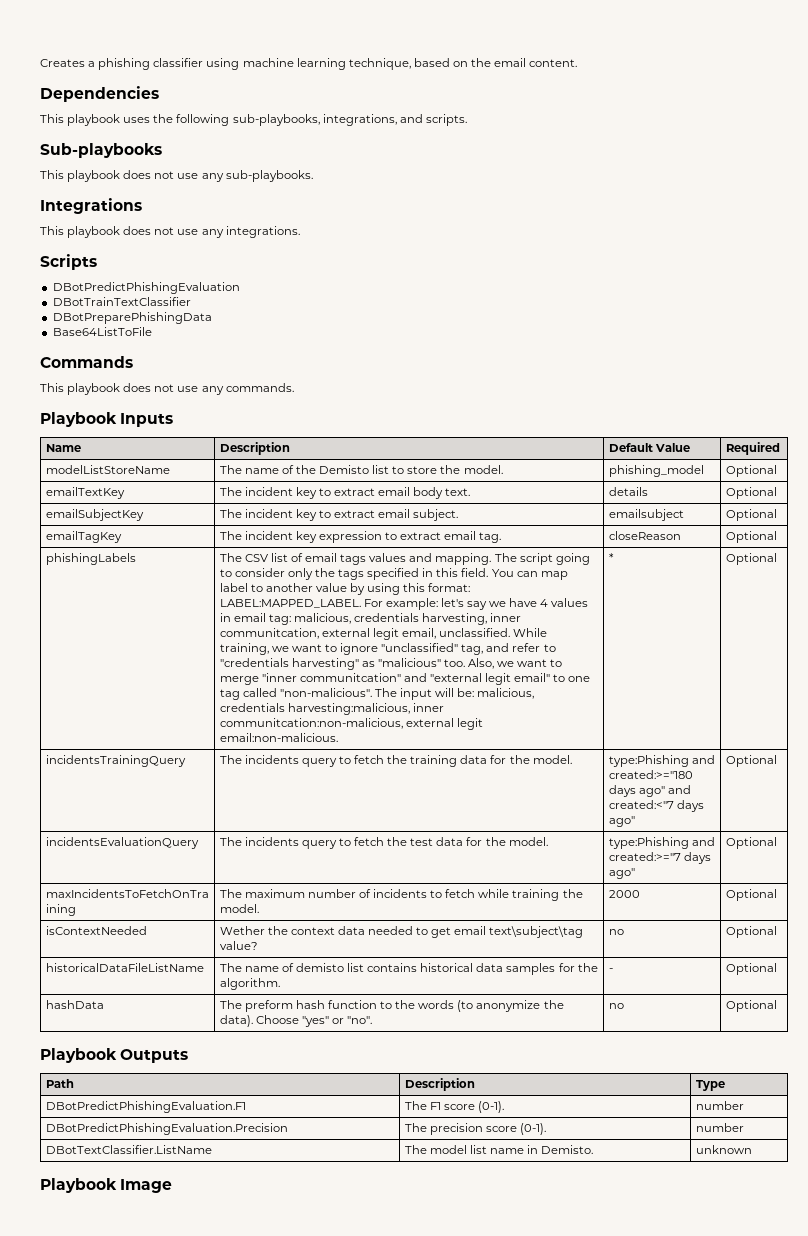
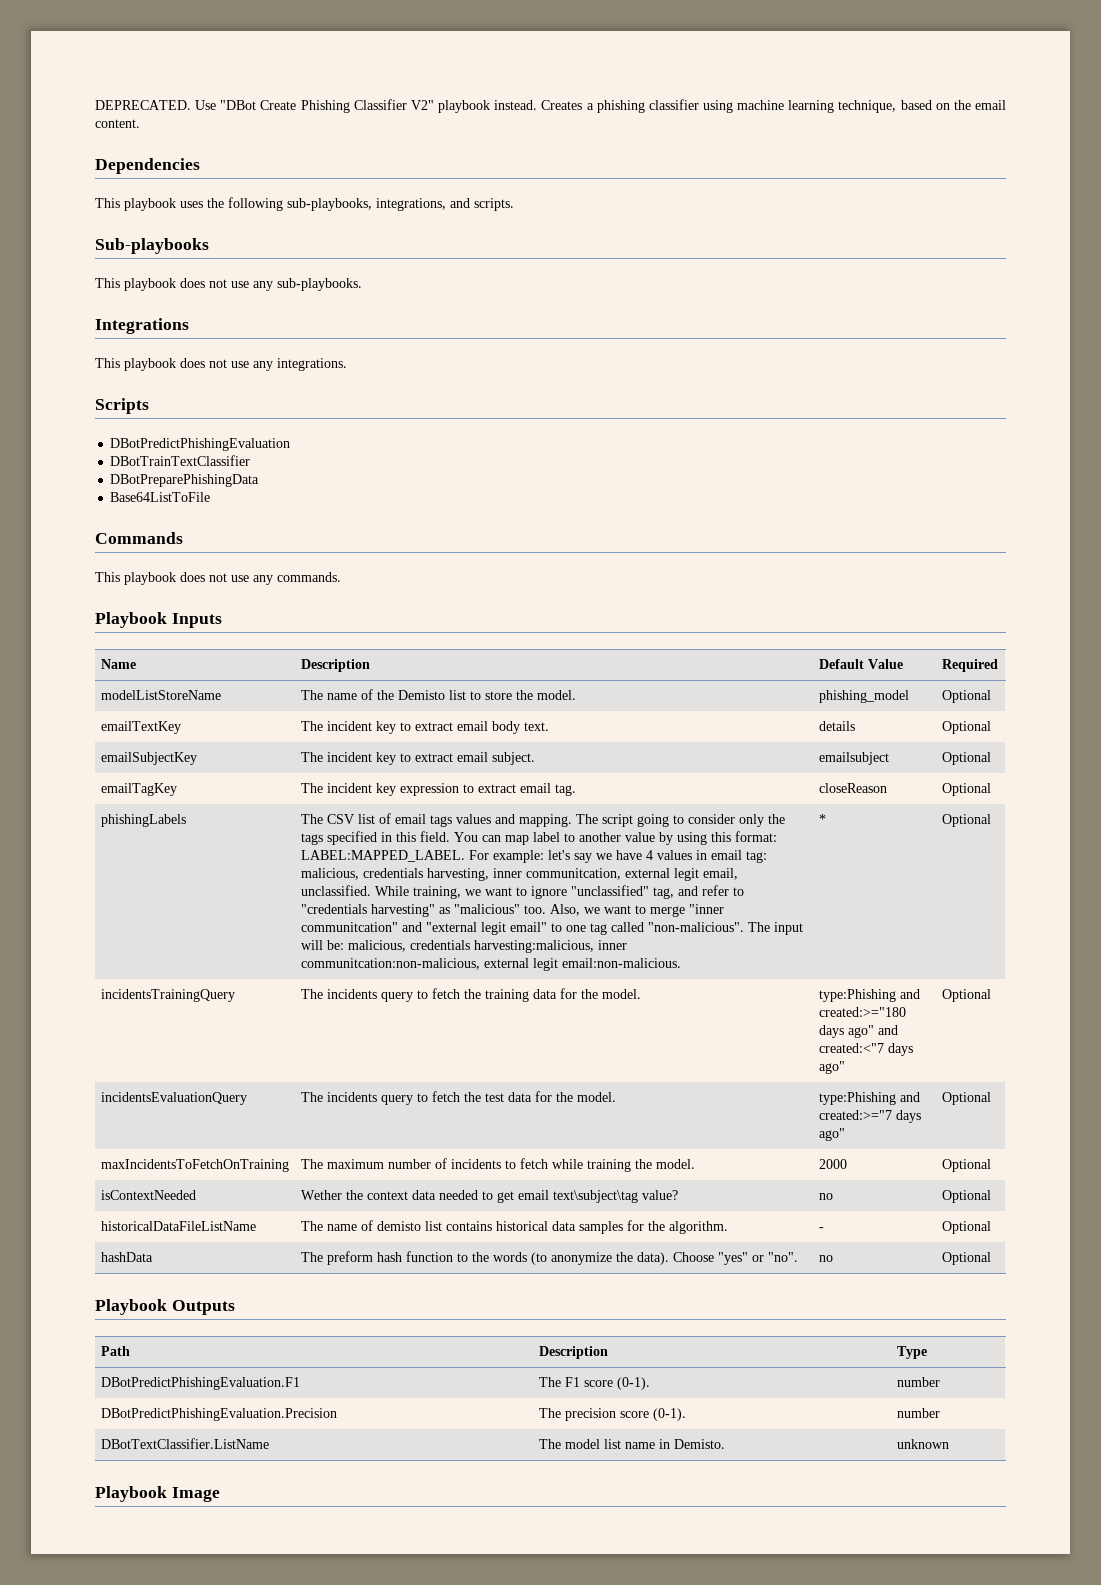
(40, 63) none -> [95,99,538,113] DEPRECATED. Use "DBot Create Phishing Classifier V2" playbook instead.

